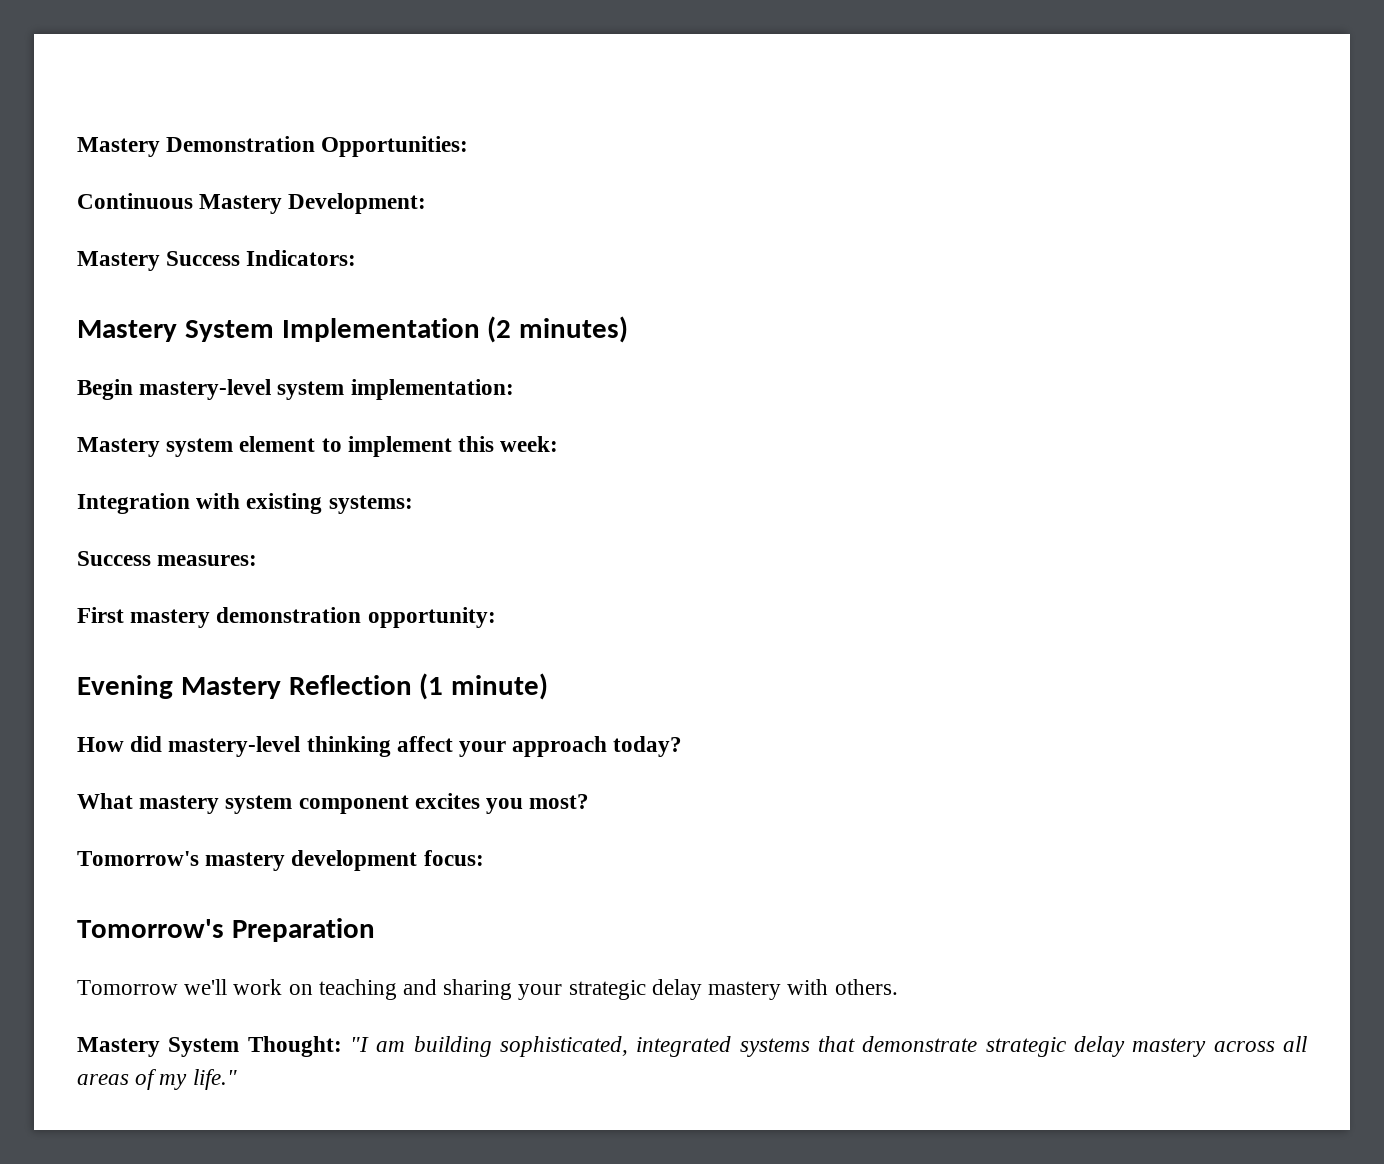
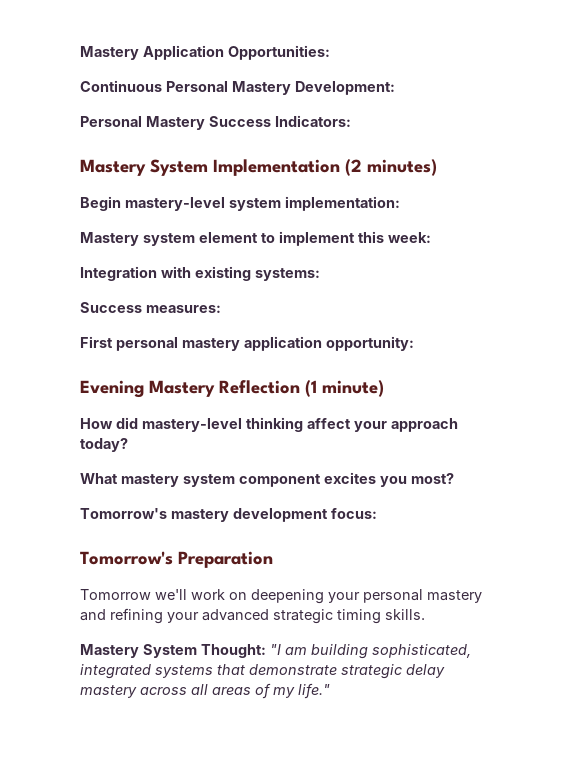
[77,136,316,157] Mastery Demonstration -> [80,45,224,60] Mastery Application
(193, 201) none -> [166,81,228,92] Personal
(427, 203) none -> [80,116,142,127] Personal
[130,607,362,628] mastery demonstration -> [116,336,322,351] personal mastery application
[318,979,898,1000] teaching and sharing your strategic delay mastery with others. -> [251,589,482,604] [80,608,425,624] deepening your personal mastery and refining your advanced strategic timing skills.

